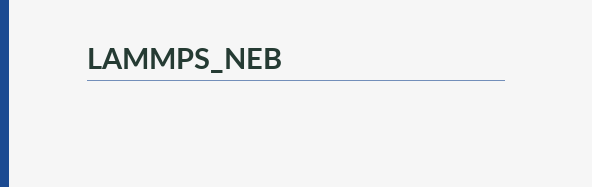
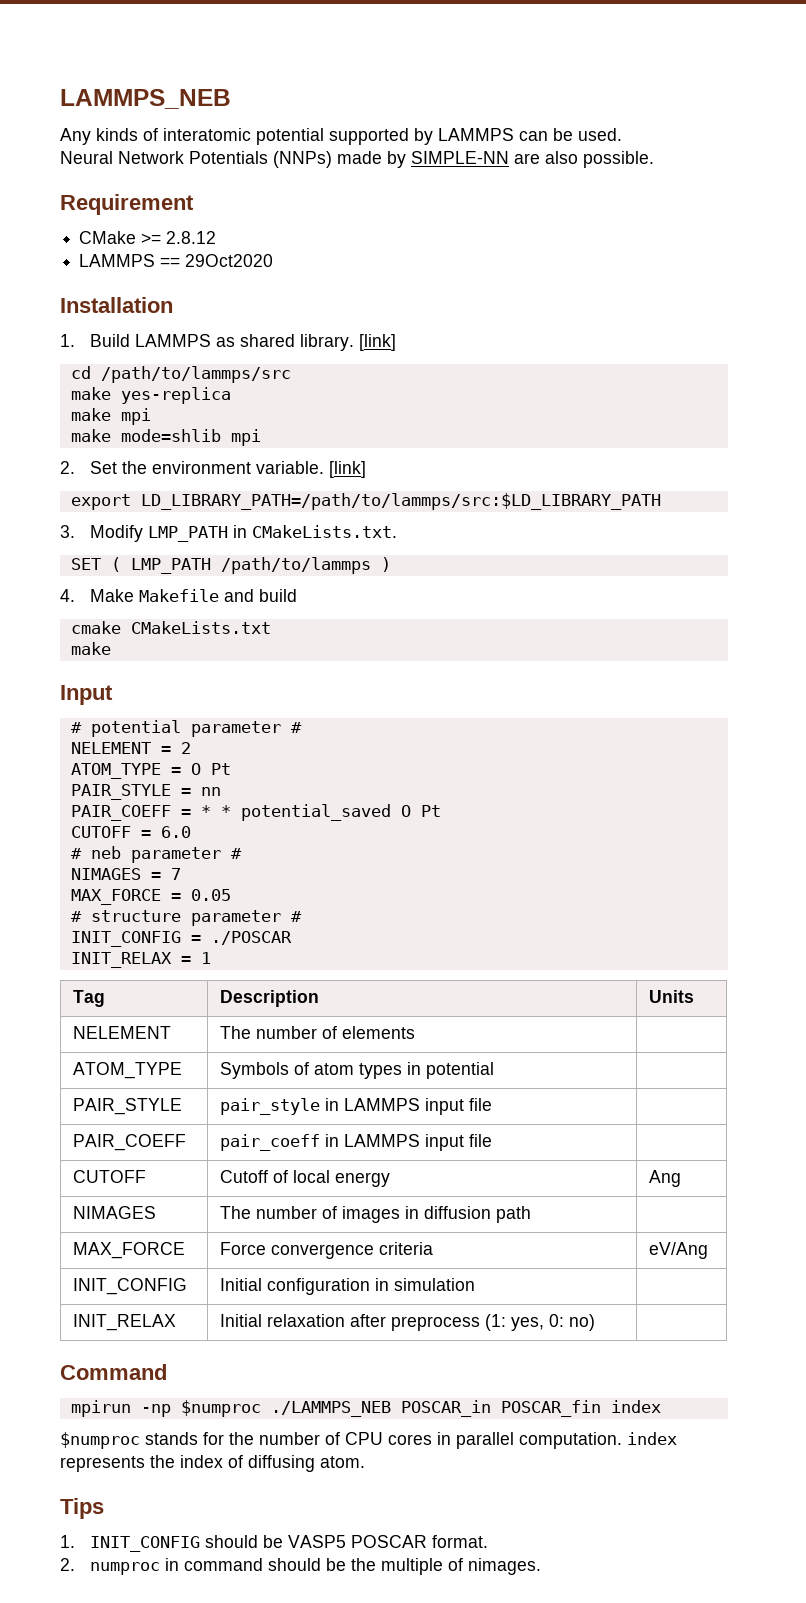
(282, 60) none -> [60,128,622,145] [60,151,654,168] [60,194,194,215] [79,231,217,244] [79,254,274,267] [60,297,173,313] [60,334,397,351] [70,366,291,383] [70,387,231,404] [70,408,151,425] [70,429,261,446] [60,461,367,478] [70,493,661,510] [60,525,398,542] [70,557,391,574] [60,589,298,602] [70,621,271,634] [70,642,111,655] [60,685,113,705] [70,720,302,737] [70,742,191,754] [70,763,231,779] [70,784,221,800] [70,804,441,821] [70,826,191,838] [70,846,242,863] [70,868,181,880] [70,889,231,905] [70,910,302,926] [70,931,292,947] [70,952,211,968] [72,990,105,1007] [219,990,319,1007] [648,990,694,1003] [72,1026,171,1039] [219,1026,415,1039] [72,1062,182,1079] [219,1062,494,1079] [72,1098,182,1115] [219,1098,492,1115] [72,1134,186,1151] [219,1134,492,1151] [72,1170,146,1183] [219,1170,390,1187] [648,1170,681,1187] [72,1206,156,1219] [219,1206,531,1223] [72,1242,185,1259] [219,1242,433,1259] [648,1242,708,1259] [72,1278,187,1295] [219,1278,475,1295] [72,1314,176,1331] [219,1314,595,1331] [60,1364,167,1380] [70,1400,661,1417] [60,1432,677,1449] [60,1455,365,1472] [60,1498,104,1519] [60,1535,489,1552] [60,1558,542,1575] // Any kinds of interatomic potential supported by LAMMPS can be used. // Neural Network Potentials (NNPs) made by SIMPLE-NN are also possible. // Requirement // CMake >= 2.8.12 // LAMMPS == 29Oct2020 // Installation // 1. Build LAMMPS as shared library. [link] // cd /path/to/lammps/src // make yes-replica // make mpi // make mode=shlib mpi // 2. Set the environment variable. [link] // export LD_LIBRARY_PATH=/path/to/lammps/src:$LD_LIBRARY_PATH // 3. Modify LMP_PATH in CMakeLists.txt. // SET ( LMP_PATH /path/to/lammps ) // 4. Make Makefile and build // cmake CMakeLists.txt // make // Input // # potential parameter # // NELEMENT = 2 // ATOM_TYPE = O Pt // PAIR_STYLE = nn // PAIR_COEFF = * * potential_saved O Pt // CUTOFF = 6.0 // # neb parameter # // NIMAGES = 7 // MAX_FORCE = 0.05 // # structure parameter # // INIT_CONFIG = ./POSCAR // INIT_RELAX = 1 // Tag | Description | Units // NELEMENT | The number of elements | // ATOM_TYPE | Symbols of atom types in potential | // PAIR_STYLE | pair_style in LAMMPS input file | // PAIR_COEFF | pair_coeff in LAMMPS input file | // CUTOFF | Cutoff of local energy | Ang // NIMAGES | The number of images in diffusion path | // MAX_FORCE | Force convergence criteria | eV/Ang // INIT_CONFIG | Initial configuration in simulation | // INIT_RELAX | Initial relaxation after preprocess (1: yes, 0: no) | // Command // mpirun -np $numproc ./LAMMPS_NEB POSCAR_in POSCAR_fin index // $numproc stands for the number of CPU cores in parallel computation. index represents the index of diffusing atom. // Tips // 1. INIT_CONFIG should be VASP5 POSCAR format. // 2. numproc in command should be the multiple of nimages.

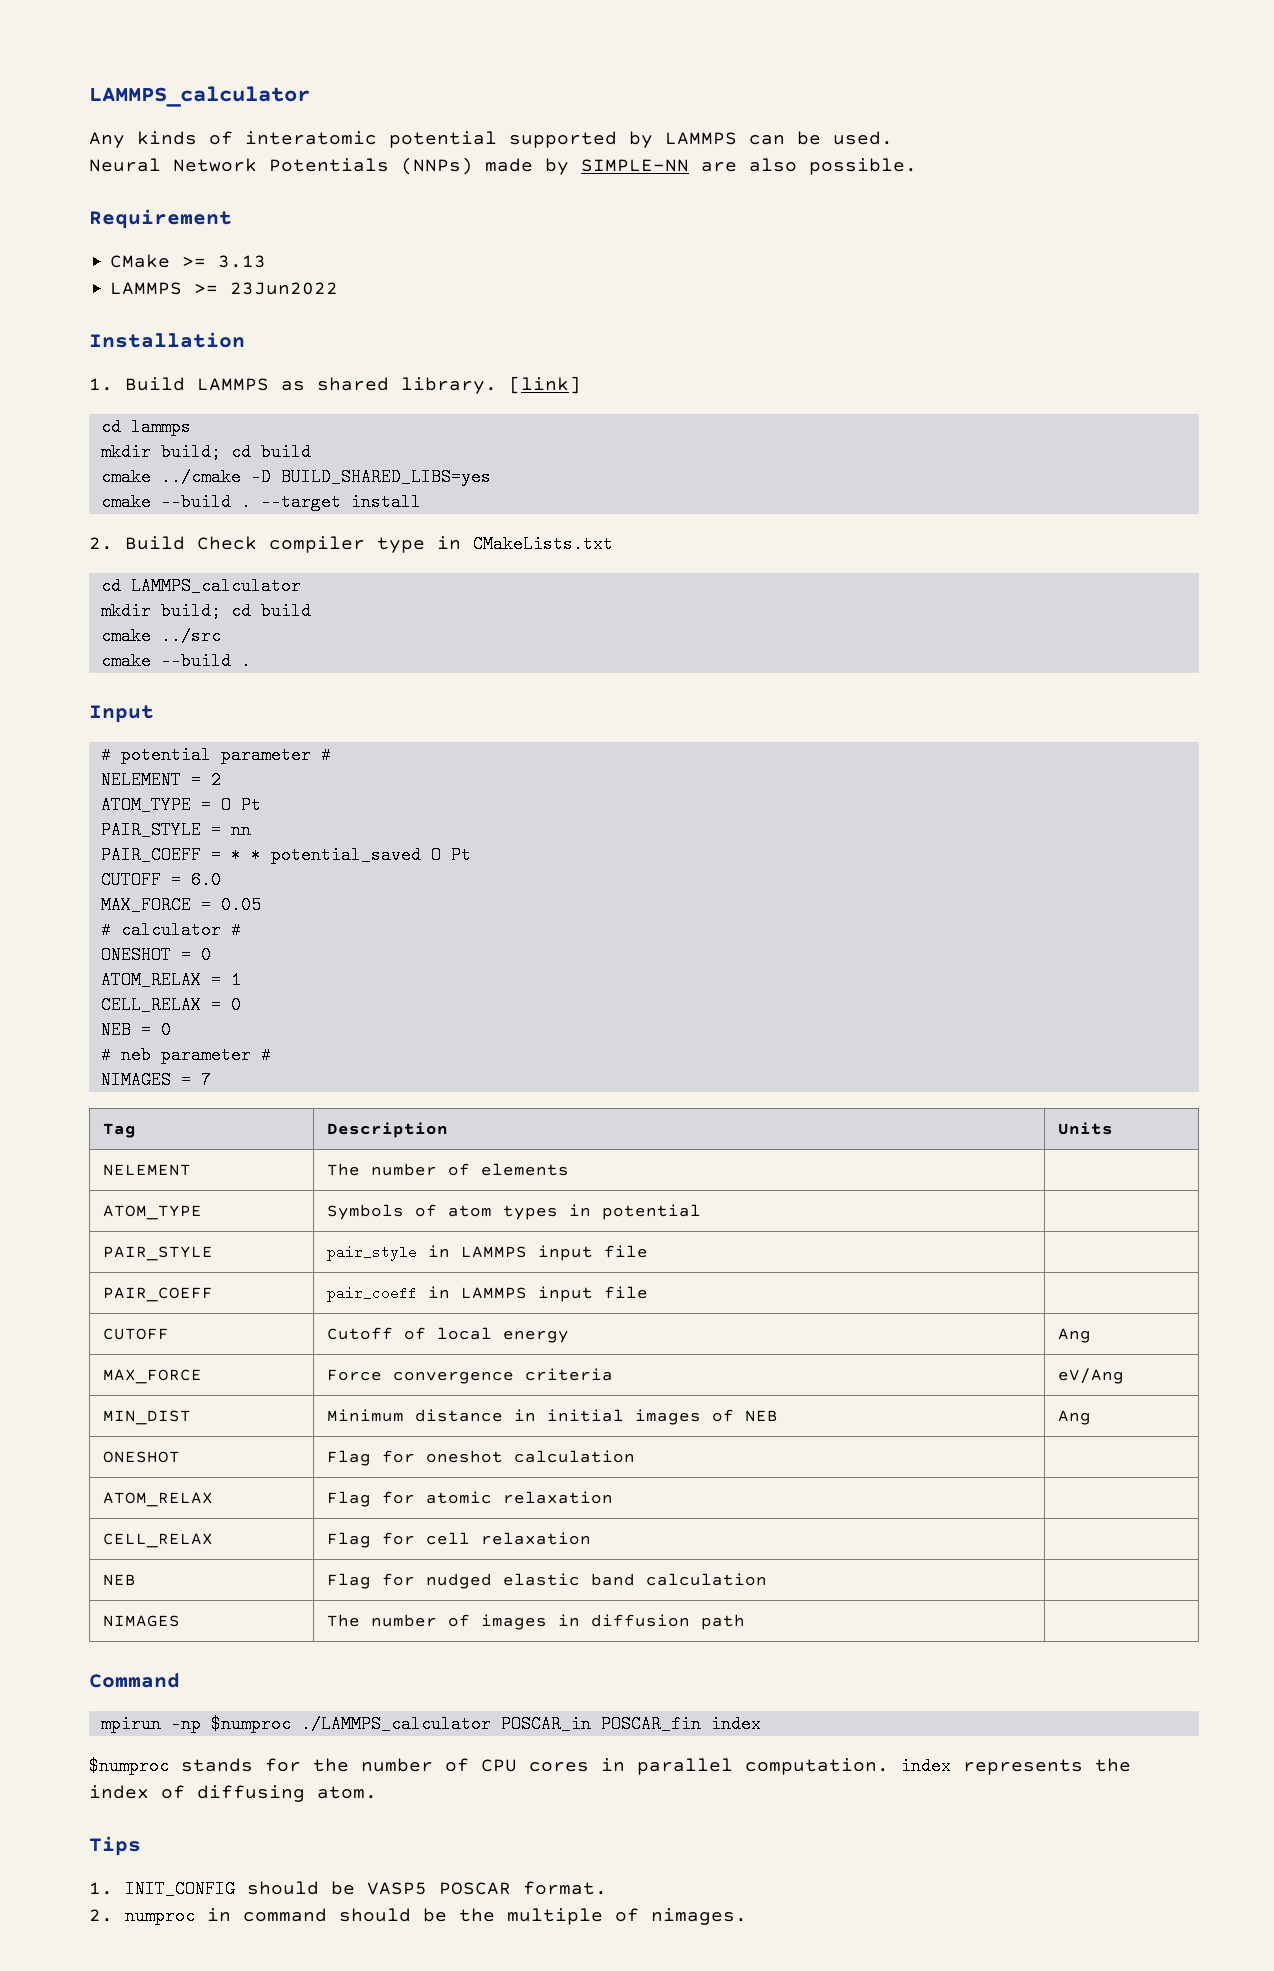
[60,89,231,109] LAMMPS_NEB -> [89,86,310,107] LAMMPS_calculator
[166,231,217,244] [79,254,274,267] 2.8.12 // LAMMPS == 29Oct2020 -> [218,255,267,268] [110,282,339,295] 3.13 // LAMMPS >= 23Jun2022
[100,366,291,383] [70,387,231,404] [70,408,151,425] [70,429,261,446] [60,461,367,478] [70,493,661,510] [60,525,398,542] [70,557,391,574] [60,589,298,602] [70,621,271,634] [70,642,111,655] /path/to/lammps/src // make yes-replica // make mpi // make mode=shlib mpi // 2. Set the environment variable. [link] // export LD_LIBRARY_PATH=/path/to/lammps/src:$LD_LIBRARY_PATH // 3. Modify LMP_PATH in CMakeLists.txt. // SET ( LMP_PATH /path/to/lammps ) // 4. Make Makefile and build // cmake CMakeLists.txt // make -> [130,418,191,436] [100,443,311,461] [100,468,491,486] [100,493,421,511] [89,535,614,553] [100,577,301,595] [100,602,311,620] [100,627,221,645] [100,652,251,670] lammps // mkdir build; cd build // cmake ../cmake -D BUILD_SHARED_LIBS=yes // cmake --build . --target install // 2. Build Check compiler type in CMakeLists.txt // cd LAMMPS_calculator // mkdir build; cd build // cmake ../src // cmake --build .
(191, 832) none -> [100,896,261,914] [100,921,241,939] [100,946,211,964] [100,971,241,989] [100,996,241,1014] [100,1021,171,1039] // MAX_FORCE = 0.05 // # calculator # // ONESHOT = 0 // ATOM_RELAX = 1 // CELL_RELAX = 0 // NEB = 0
[70,889,231,905] [70,910,302,926] [70,931,292,947] [70,952,211,968] // MAX_FORCE = 0.05 // # structure parameter # // INIT_CONFIG = ./POSCAR // INIT_RELAX = 1 -> (211, 1080) none
(681, 1178) none -> [102,1369,202,1384] [326,1368,613,1384] [1057,1368,1124,1384] [102,1410,191,1425] [326,1409,778,1425] [1057,1410,1091,1425] [102,1451,180,1463] [326,1450,635,1466] [102,1492,213,1507] [326,1491,613,1507] [102,1533,213,1548] [326,1532,591,1548] [102,1574,136,1586] [326,1573,767,1589] // MAX_FORCE | Force convergence criteria | eV/Ang // MIN_DIST | Minimum distance in initial images of NEB | Ang // ONESHOT | Flag for oneshot calculation | // ATOM_RELAX | Flag for atomic relaxation | // CELL_RELAX | Flag for cell relaxation | // NEB | Flag for nudged elastic band calculation |
[72,1242,185,1259] [219,1242,433,1259] [648,1242,708,1259] [72,1278,187,1295] [219,1278,475,1295] [72,1314,176,1331] [219,1314,595,1331] // MAX_FORCE | Force convergence criteria | eV/Ang // INIT_CONFIG | Initial configuration in simulation | // INIT_RELAX | Initial relaxation after preprocess (1: yes, 0: no) | -> (745, 1622) none
[270,1401,391,1417] ./LAMMPS_NEB -> [300,1715,491,1733] ./LAMMPS_calculator

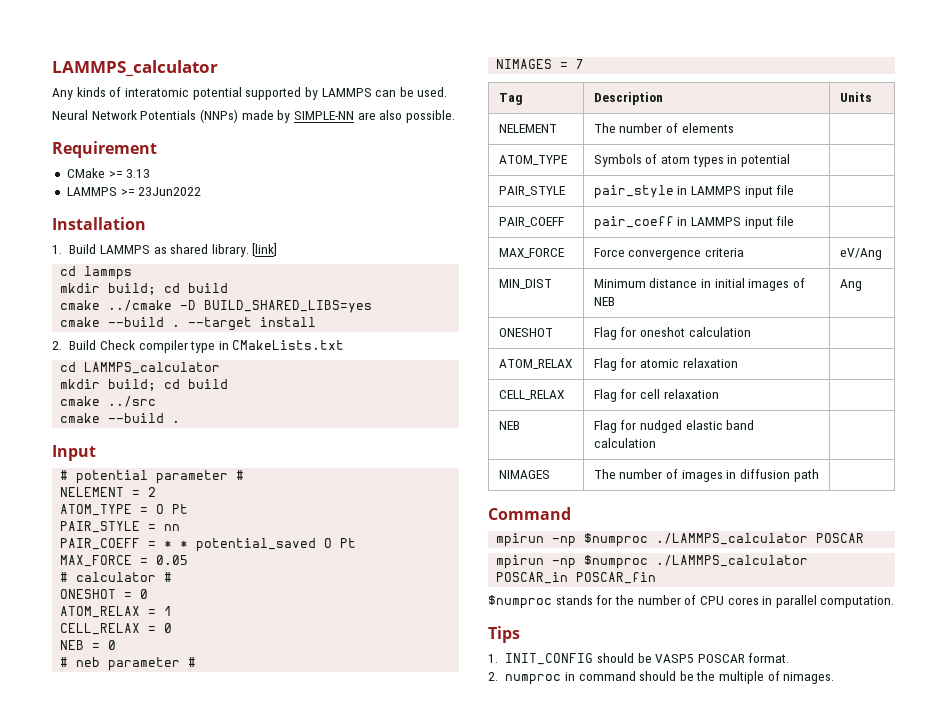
[100,871,221,889] // CUTOFF = 6.0 -> (357, 543) none
[102,1328,169,1340] [326,1327,569,1343] [1057,1328,1091,1343] // CUTOFF | Cutoff of local energy | Ang -> (795, 221) none
(180, 1680) none -> [496,533,865,547] // mpirun -np $numproc ./LAMMPS_calculator POSCAR
[710,1715,761,1733] index -> (657, 578) none
[901,1757,1131,1775] [89,1785,377,1802] index represents the index of diffusing atom. -> (895, 602) none

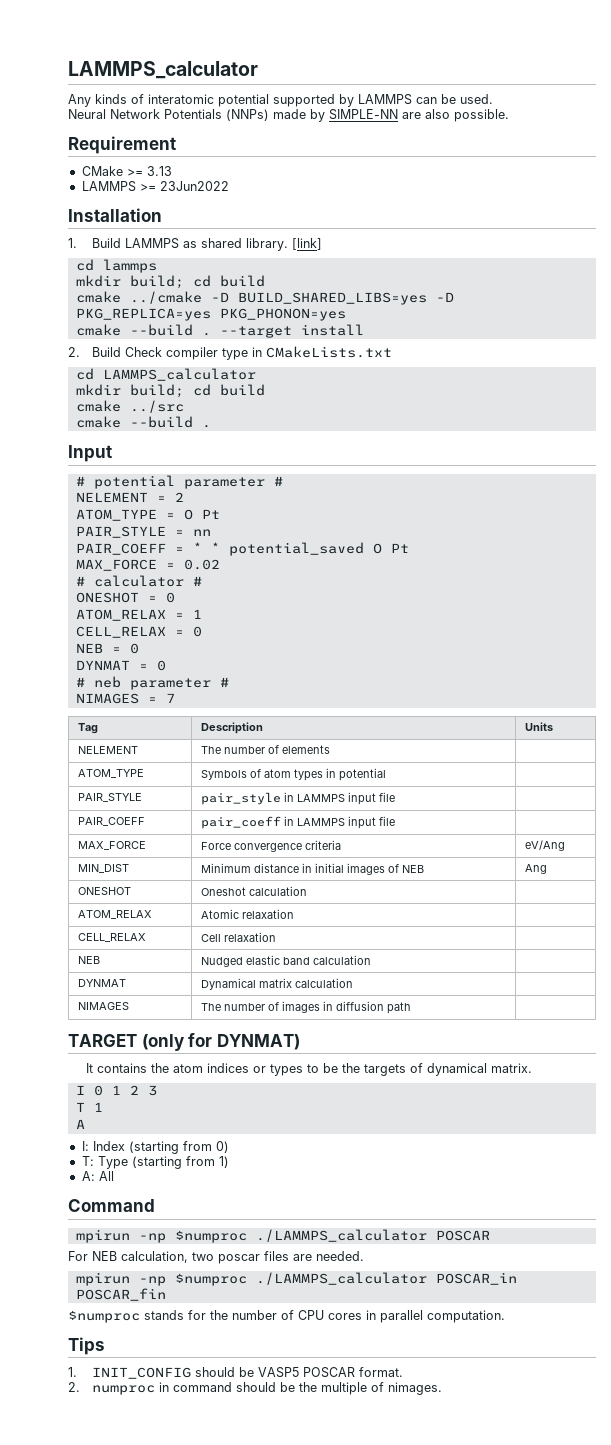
(373, 306) none -> [435,292,454,302] [75,308,346,321] -D PKG_REPLICA=yes PKG_PHONON=yes
[156,555,189,565] 0.05 -> [183,559,220,570] 0.02
(117, 645) none -> [75,660,166,671] // DYNMAT = 0
[593,327,685,340] Flag for oneshot -> [200,887,246,896] Oneshot
[593,358,679,371] Flag for atomic -> [200,909,239,919] Atomic
[593,389,660,402] Flag for cell -> [200,934,221,942] Cell
[593,420,682,433] Flag for nudged -> [200,957,243,967] Nudged
(656, 443) none -> [77,979,126,987] [200,978,353,990] // DYNMAT | Dynamical matrix calculation |
(819, 475) none -> [68,1033,300,1051] [86,1063,533,1076] [75,1085,157,1096] [75,1102,103,1112] [75,1119,85,1129] [81,1141,229,1154] [81,1156,229,1169] [81,1171,114,1181] // TARGET (only for DYNMAT) // It contains the atom indices or types to be the targets of dynamical matrix. // I 0 1 2 3 // T 1 // A // I: Index (starting from 0) // T: Type (starting from 1) // A: All
(865, 538) none -> [68,1251,364,1264] // For NEB calculation, two poscar files are needed.

